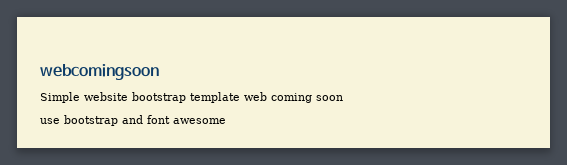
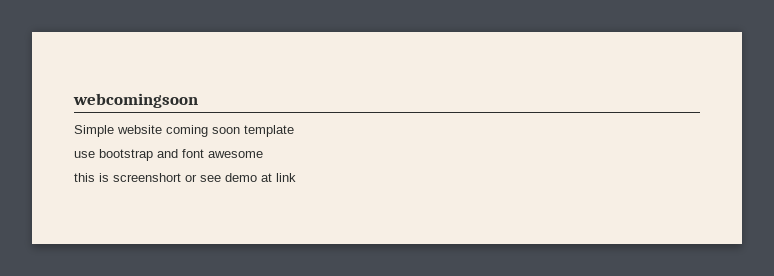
[132,92,267,103] bootstrap template web -> (162, 129) none
(343, 98) none -> [244,125,294,137] template
(226, 121) none -> [74,173,296,182] // this is screenshort or see demo at link

